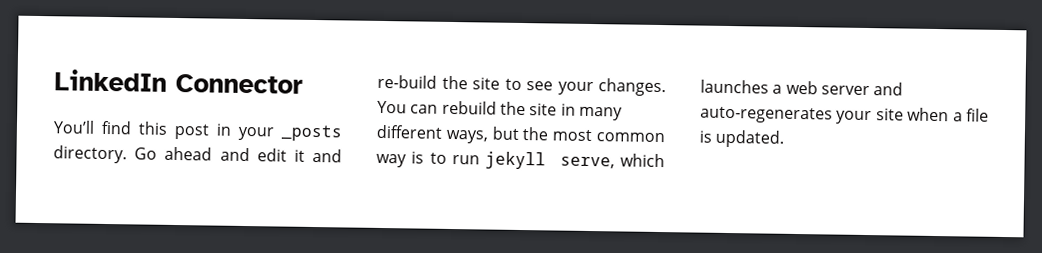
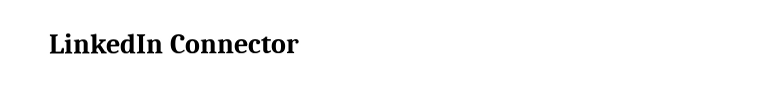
[53,120,342,142] [53,145,342,164] [377,74,666,97] [377,100,623,121] [376,124,665,144] [376,151,665,170] [700,79,904,96] [700,106,989,125] [699,129,785,148] // You’ll find this post in your _posts directory. Go ahead and edit it and re-build the site to see your changes. You can rebuild the site in many different ways, but the most common way is to run jekyll serve, which launches a web server and auto-regenerates your site when a file is updated. -> (301, 44) none

